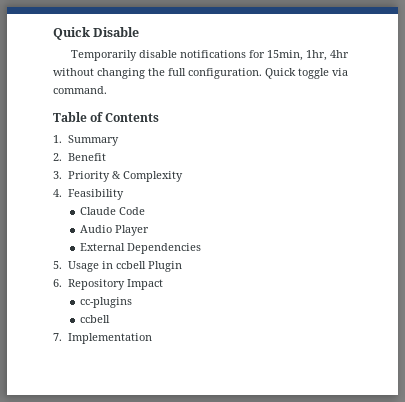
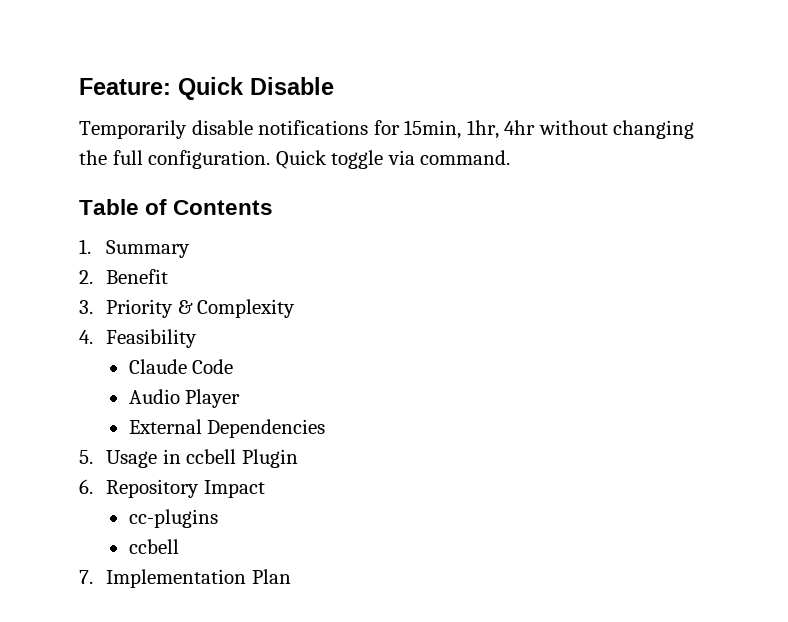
(53, 33) none -> [79,78,171,95] Feature:
(152, 338) none -> [251,569,291,584] Plan

